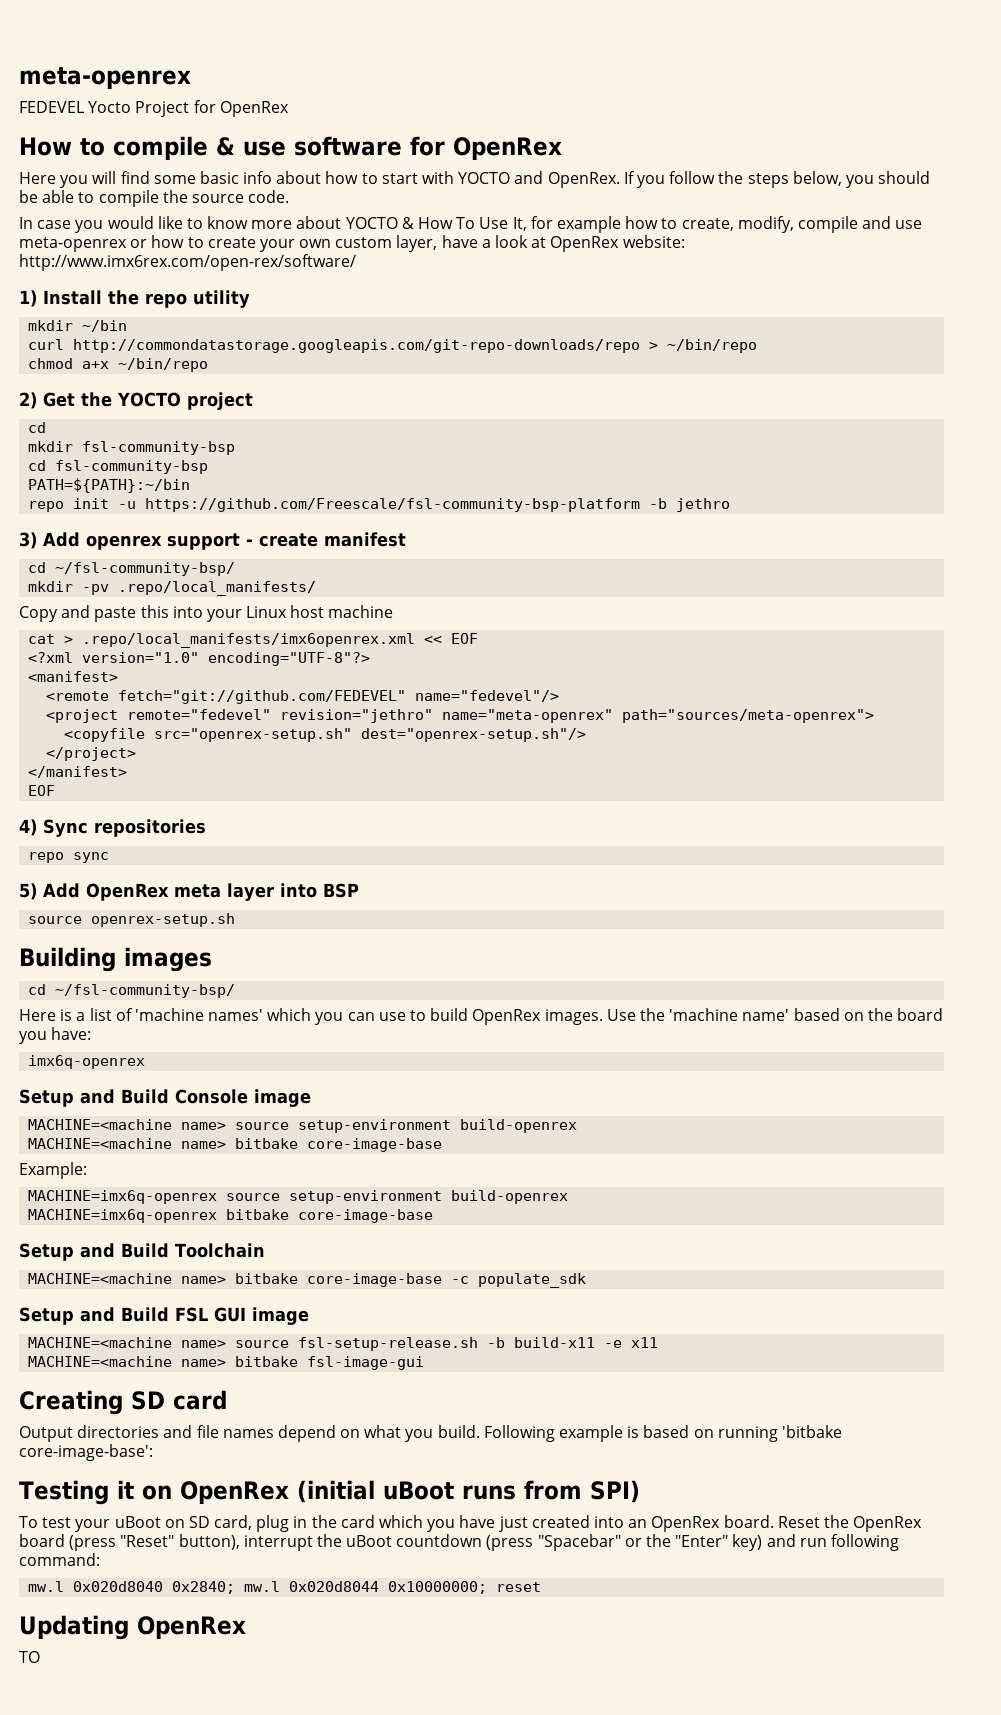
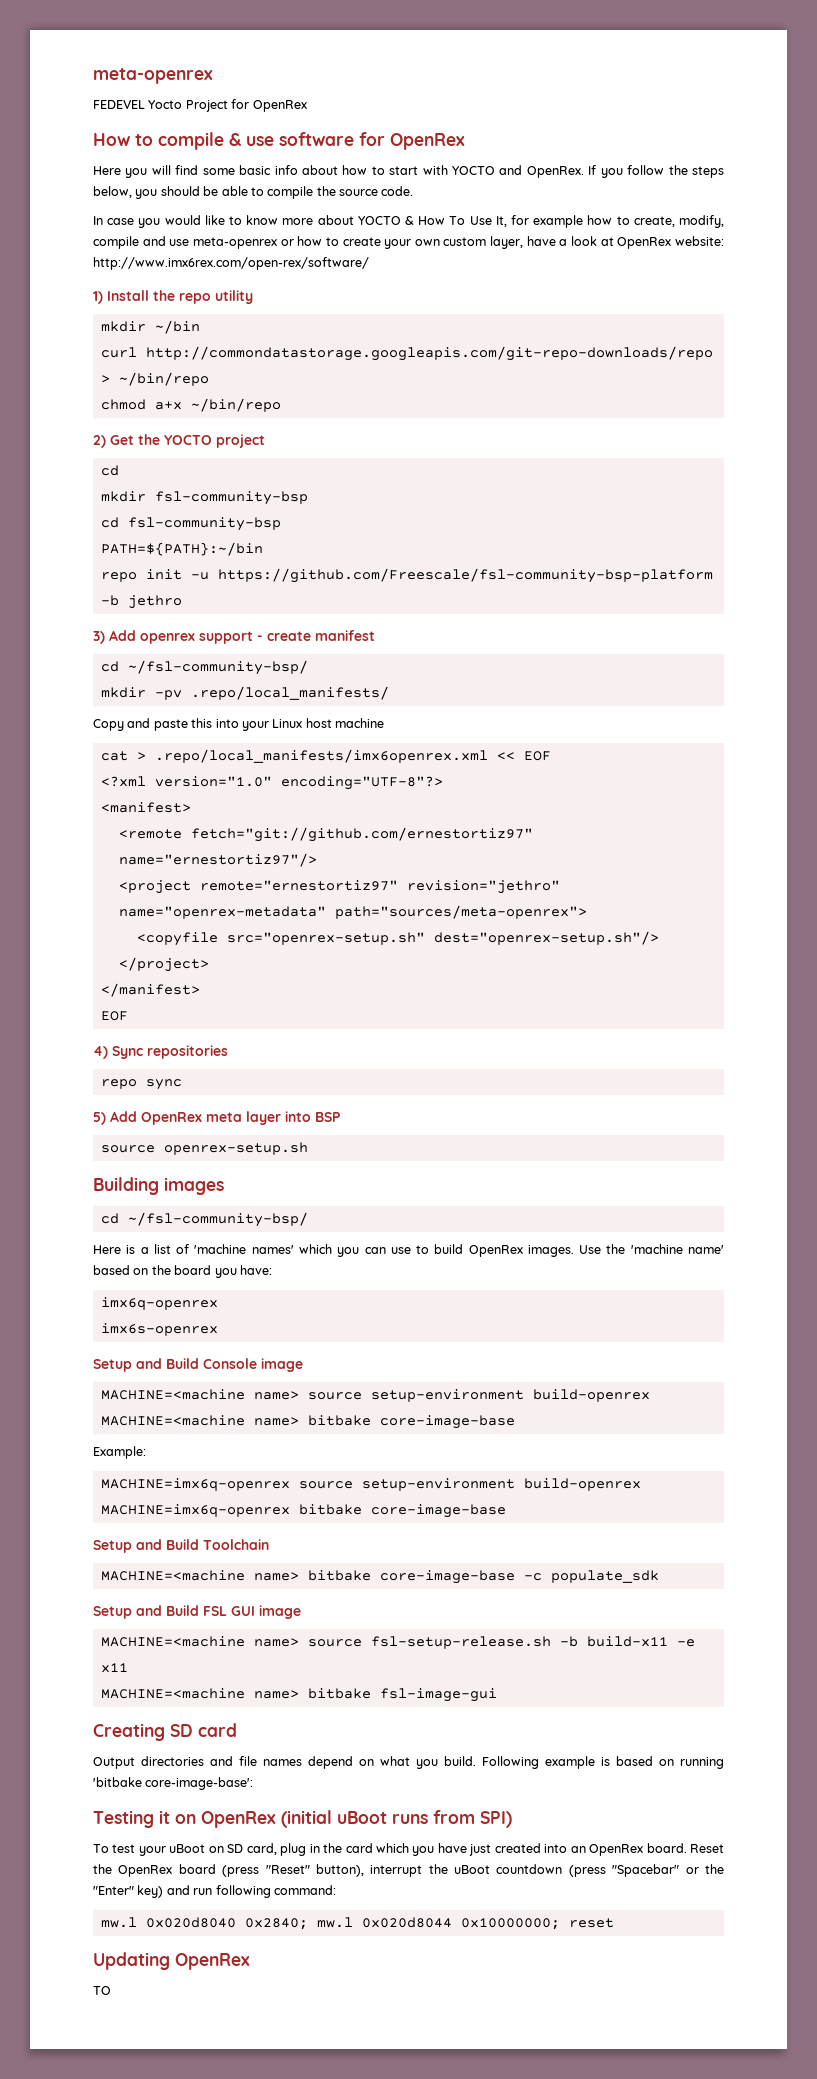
[118,690,560,704] fetch="git://github.com/FEDEVEL" name="fedevel"/> -> [190,827,533,842] [118,853,317,867] fetch="git://github.com/ernestortiz97" name="ernestortiz97"/>
[127,709,614,723] remote="fedevel" revision="jethro" name="meta-openrex" -> [199,880,560,894] [118,906,326,919] remote="ernestortiz97" revision="jethro" name="openrex-metadata"
(146, 1062) none -> [100,1323,218,1336] // imx6s-openrex

